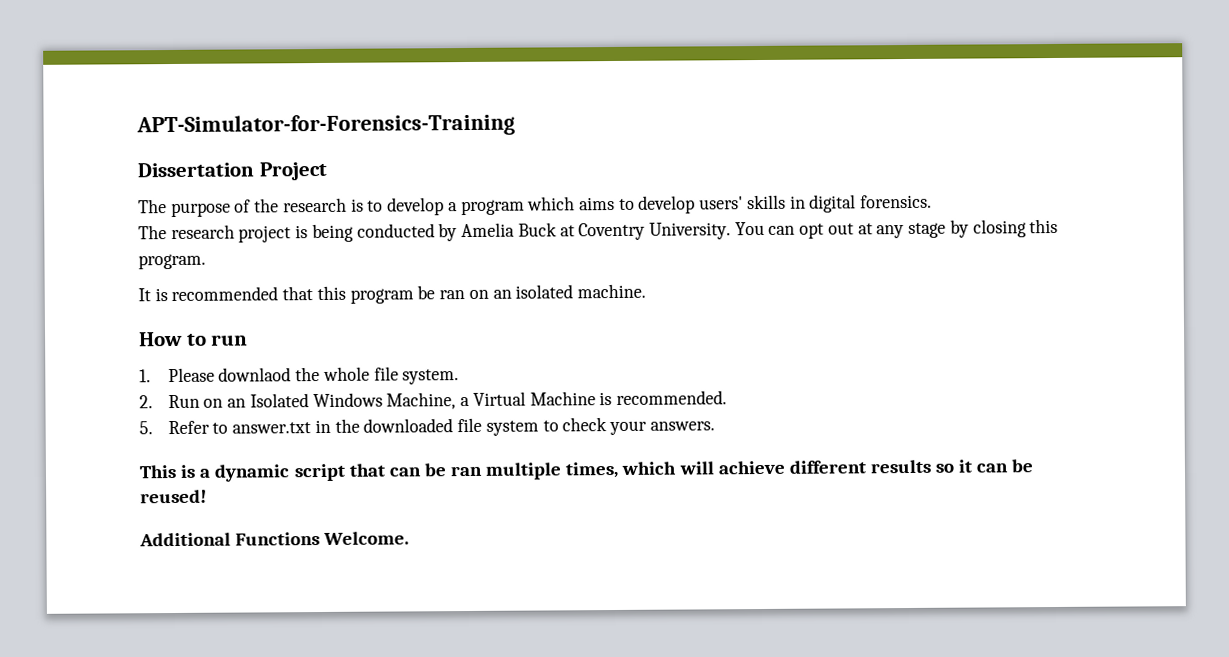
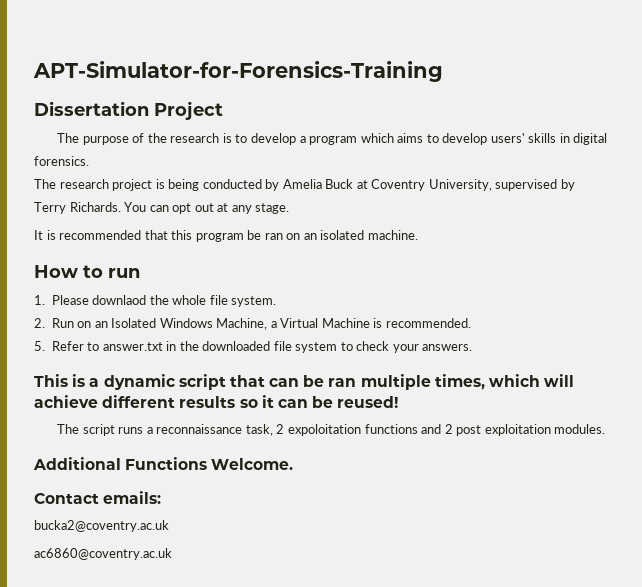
[648,222,731,240] University. -> [428,179,575,191] [34,202,121,214] University, supervised by Terry Richards.
[908,218,1059,238] [138,253,206,270] stage by closing this program. -> [255,203,290,214] stage.
(207, 496) none -> [57,424,606,436] // The script runs a reconnaissance task, 2 expoloitation functions and 2 post exploitation modules.
(410, 538) none -> [34,491,162,504] [34,520,169,532] [34,548,172,560] // Contact emails: // bucka2@coventry.ac.uk // ac6860@coventry.ac.uk

